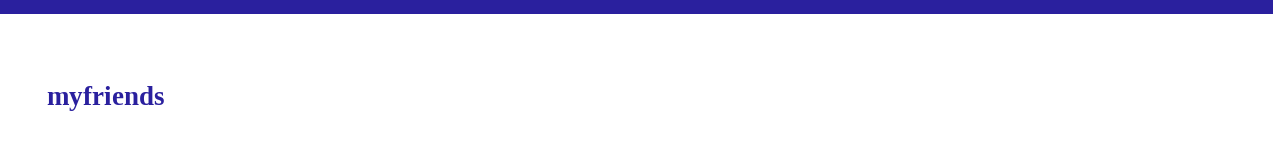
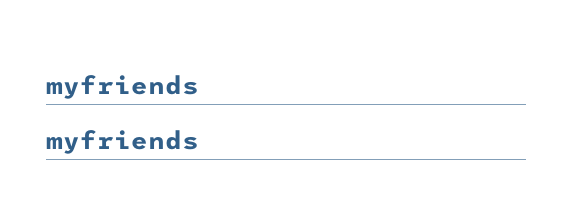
[47,86,165,111] myfriends -> [46,75,199,99] [46,130,199,154] myfriends // myfriends

